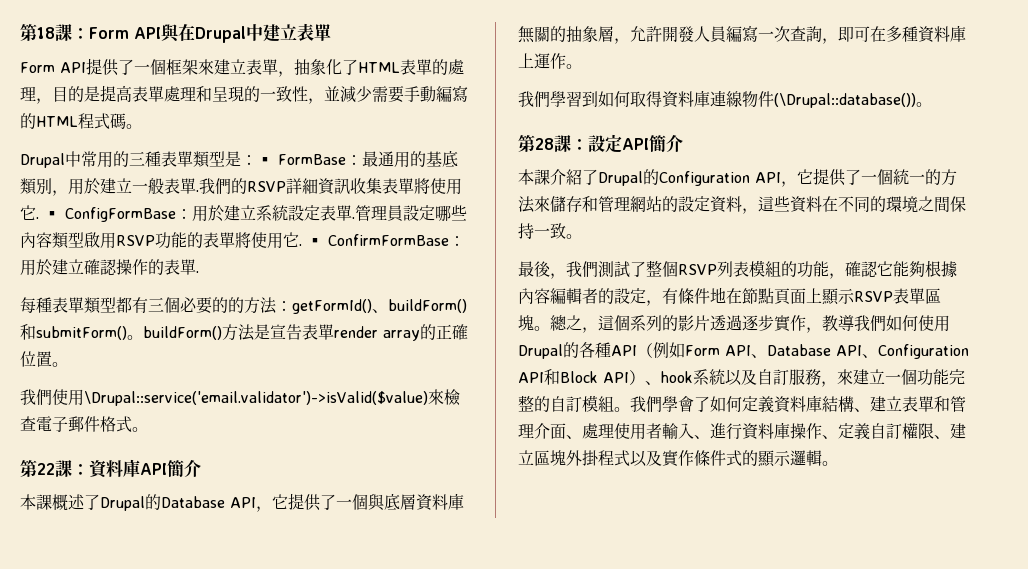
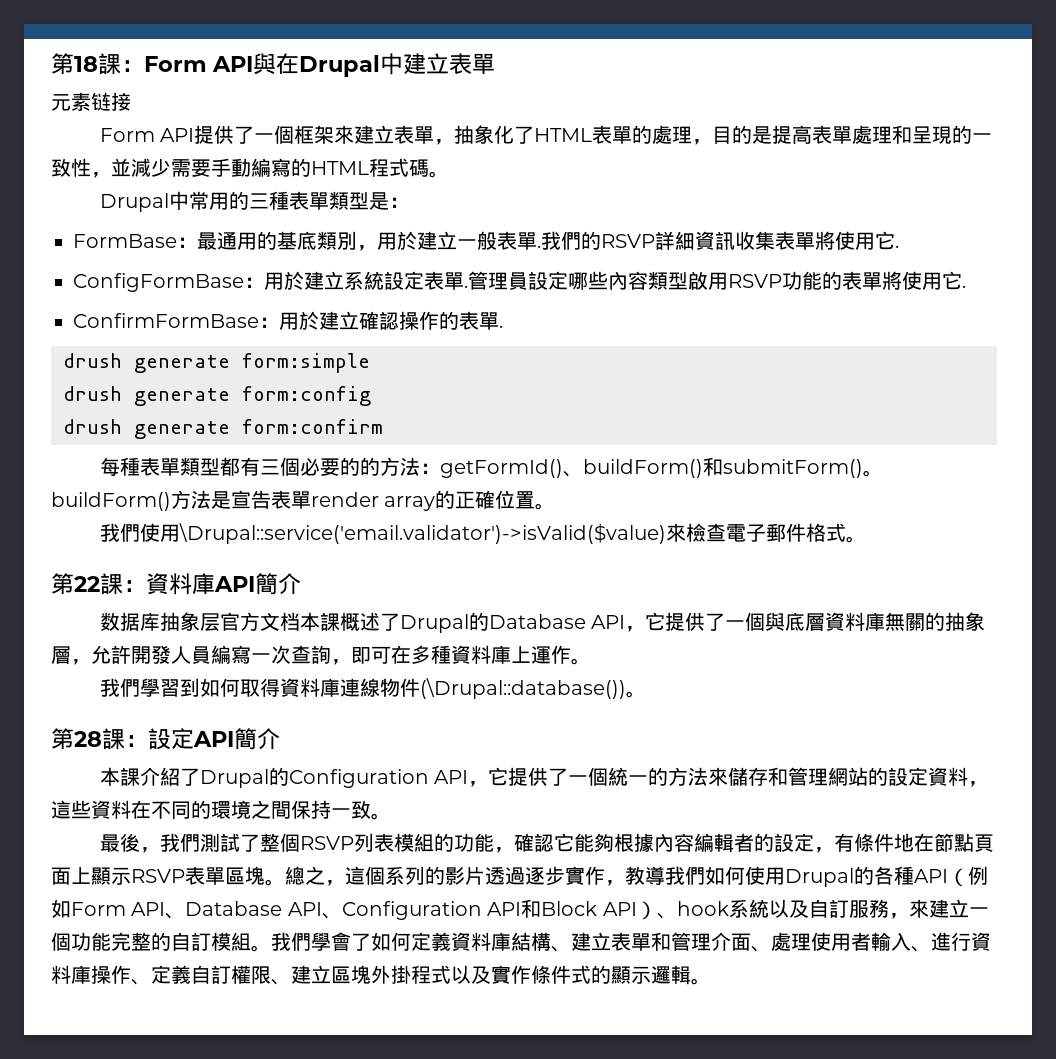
(331, 32) none -> [51,92,131,111] // 元素链接
[257,157,273,165] ▪ -> (409, 202) //
[44,211,60,219] ▪ -> (899, 246) //
[307,238,323,246] ▪ -> (966, 286) //
(199, 272) none -> [63,353,370,373] [63,386,371,406] [63,419,383,439] // drush generate form:simple // drush generate form:config // drush generate form:confirm
(201, 468) none -> [99,612,300,632] 数据库抽象层官方文档

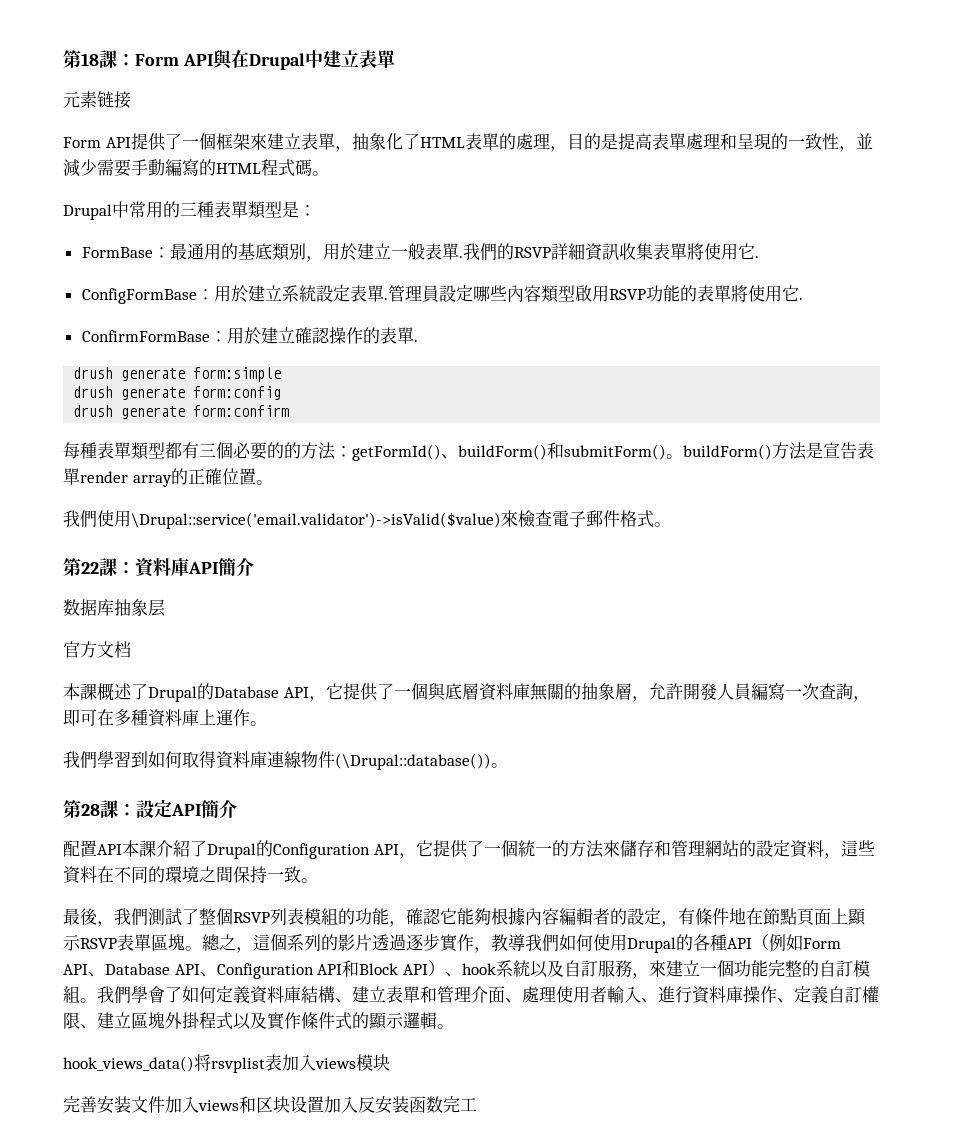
(220, 622) none -> (165, 608) //
(300, 621) none -> (131, 649) //
(280, 739) none -> [63,840,122,857] 配置API
(711, 981) none -> [63,1054,390,1073] [63,1096,477,1114] // hook_views_data()将rsvplist表加入views模块 // 完善安装文件加入views和区块设置加入反安装函数完工

